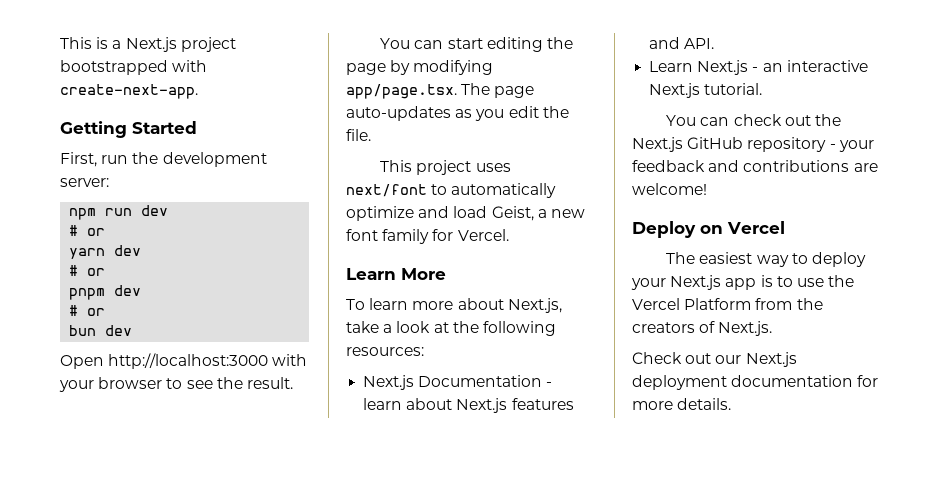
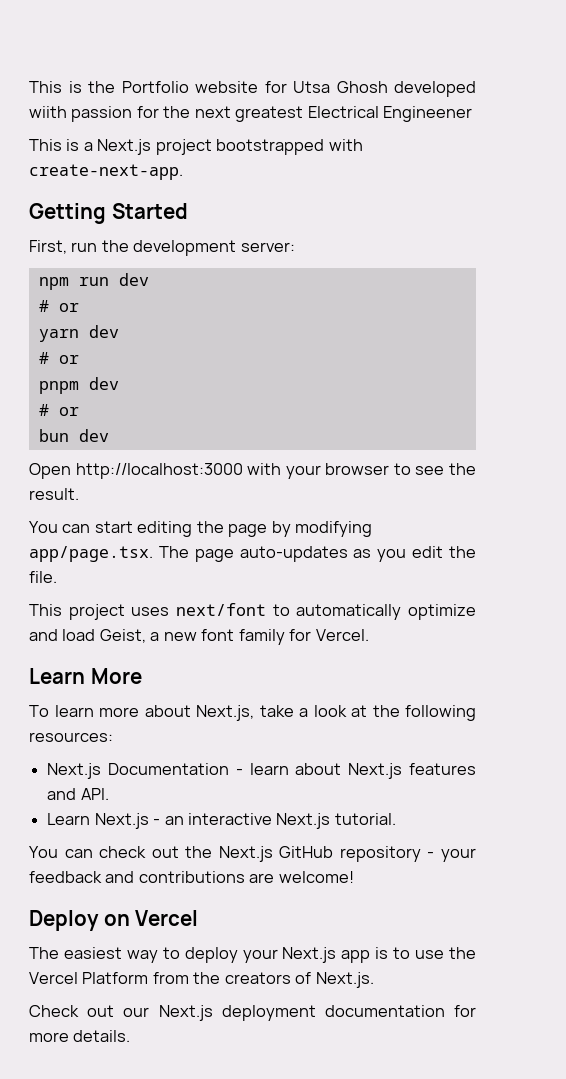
[60,37,109,49] This is -> [29,81,476,97] [29,106,473,122] [29,139,80,151] This is the Portfolio website for Utsa Ghosh developed wiith passion for the next greatest Electrical Engineener // This is

